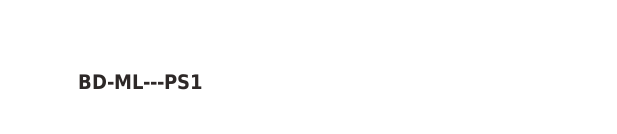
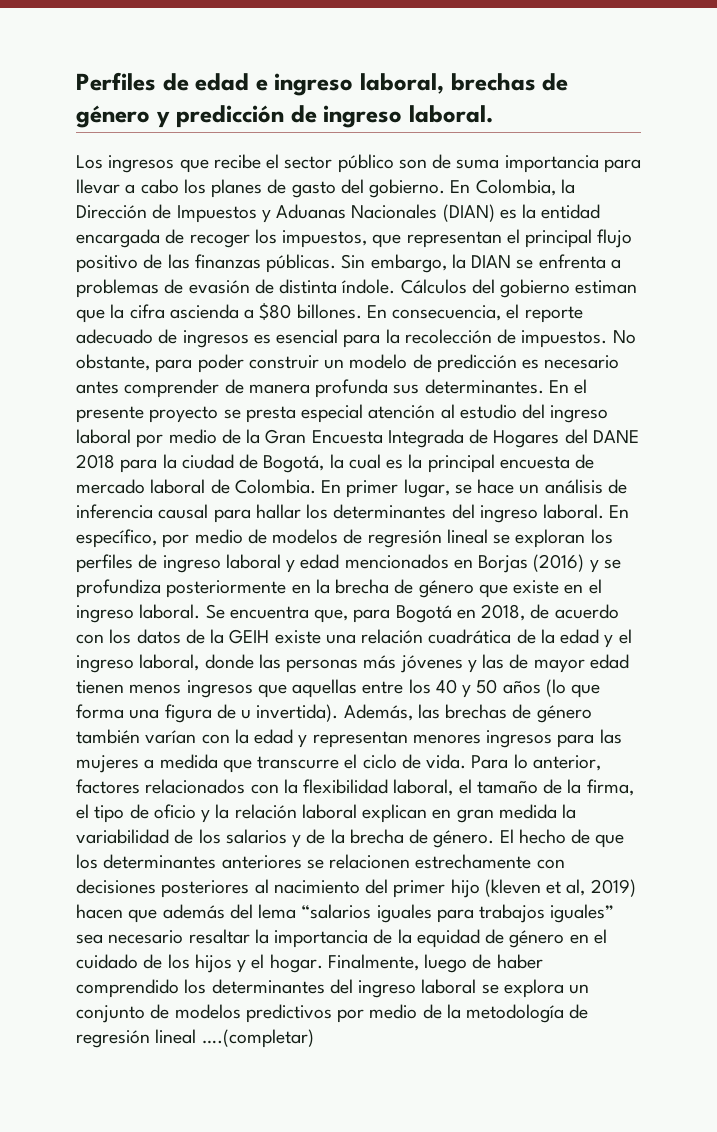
[78,74,203,90] BD-ML---PS1 -> [76,72,569,96] [76,105,494,128] [76,154,641,173] [76,179,575,198] [76,204,601,223] [76,229,633,248] [76,254,621,273] [76,279,638,298] [76,303,583,323] [76,329,636,348] [76,354,620,373] [76,379,588,398] [76,404,609,423] [76,429,639,448] [76,454,595,473] [76,479,627,498] [76,504,630,523] [76,529,613,548] [76,554,621,573] [76,579,602,598] [76,604,619,623] [76,629,632,648] [76,654,629,673] [76,679,601,698] [76,704,592,723] [76,729,622,748] [76,754,601,773] [76,779,634,796] [76,804,577,823] [76,829,625,848] [76,854,565,869] [76,879,636,898] [76,904,615,923] [76,929,607,948] [76,954,543,973] [76,979,590,998] [76,1004,589,1023] [76,1029,314,1048] Perfiles de edad e ingreso laboral, brechas de género y predicción de ingreso laboral. // Los ingresos que recibe el sector público son de suma importancia para llevar a cabo los planes de gasto del gobierno. En Colombia, la Dirección de Impuestos y Aduanas Nacionales (DIAN) es la entidad encargada de recoger los impuestos, que representan el principal flujo positivo de las finanzas públicas. Sin embargo, la DIAN se enfrenta a problemas de evasión de distinta índole. Cálculos del gobierno estiman que la cifra ascienda a $80 billones. En consecuencia, el reporte adecuado de ingresos es esencial para la recolección de impuestos. No obstante, para poder construir un modelo de predicción es necesario antes comprender de manera profunda sus determinantes. En el presente proyecto se presta especial atención al estudio del ingreso laboral por medio de la Gran Encuesta Integrada de Hogares del DANE 2018 para la ciudad de Bogotá, la cual es la principal encuesta de mercado laboral de Colombia. En primer lugar, se hace un análisis de inferencia causal para hallar los determinantes del ingreso laboral. En específico, por medio de modelos de regresión lineal se exploran los perfiles de ingreso laboral y edad mencionados en Borjas (2016) y se profundiza posteriormente en la brecha de género que existe en el ingreso laboral. Se encuentra que, para Bogotá en 2018, de acuerdo con los datos de la GEIH existe una relación cuadrática de la edad y el ingreso laboral, donde las personas más jóvenes y las de mayor edad tienen menos ingresos que aquellas entre los 40 y 50 años (lo que forma una figura de u invertida). Además, las brechas de género también varían con la edad y representan menores ingresos para las mujeres a medida que transcurre el ciclo de vida. Para lo anterior, factores relacionados con la flexibilidad laboral, el tamaño de la firma, el tipo de oficio y la relación laboral explican en gran medida la variabilidad de los salarios y de la brecha de género. El hecho de que los determinantes anteriores se relacionen estrechamente con decisiones posteriores al nacimiento del primer hijo (kleven et al, 2019) hacen que además del lema “salarios iguales para trabajos iguales” sea necesario resaltar la importancia de la equidad de género en el cuidado de los hijos y el hogar. Finalmente, luego de haber comprendido los determinantes del ingreso laboral se explora un conjunto de modelos predictivos por medio de la metodología de regresión lineal ….(completar)

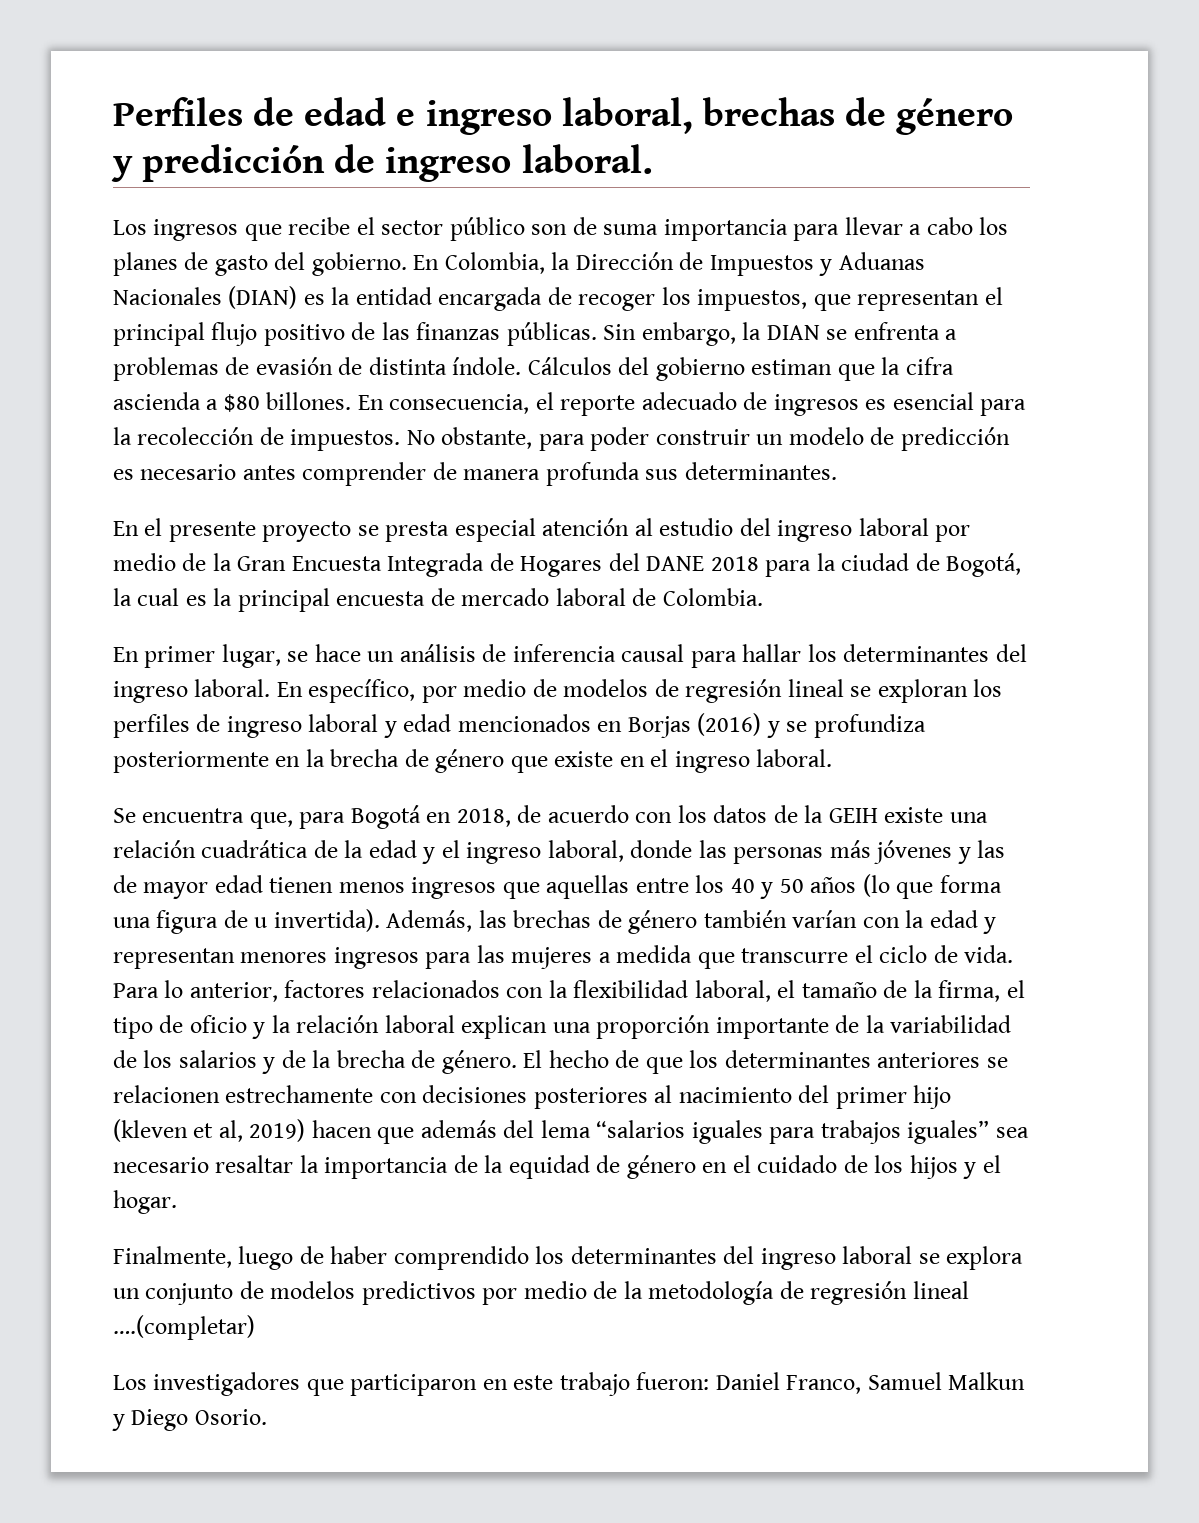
(544, 386) none -> (837, 471) //
(316, 486) none -> (763, 597) //
(201, 611) none -> (833, 758) //
[432,804,557,823] en gran medida -> [552,1015,860,1039] una proporción importante de
(323, 963) none -> (177, 1202) //
(314, 1038) none -> [113,1372,1026,1396] [112,1409,267,1431] // Los investigadores que participaron en este trabajo fueron: Daniel Franco, Samuel Malkun y Diego Osorio.

